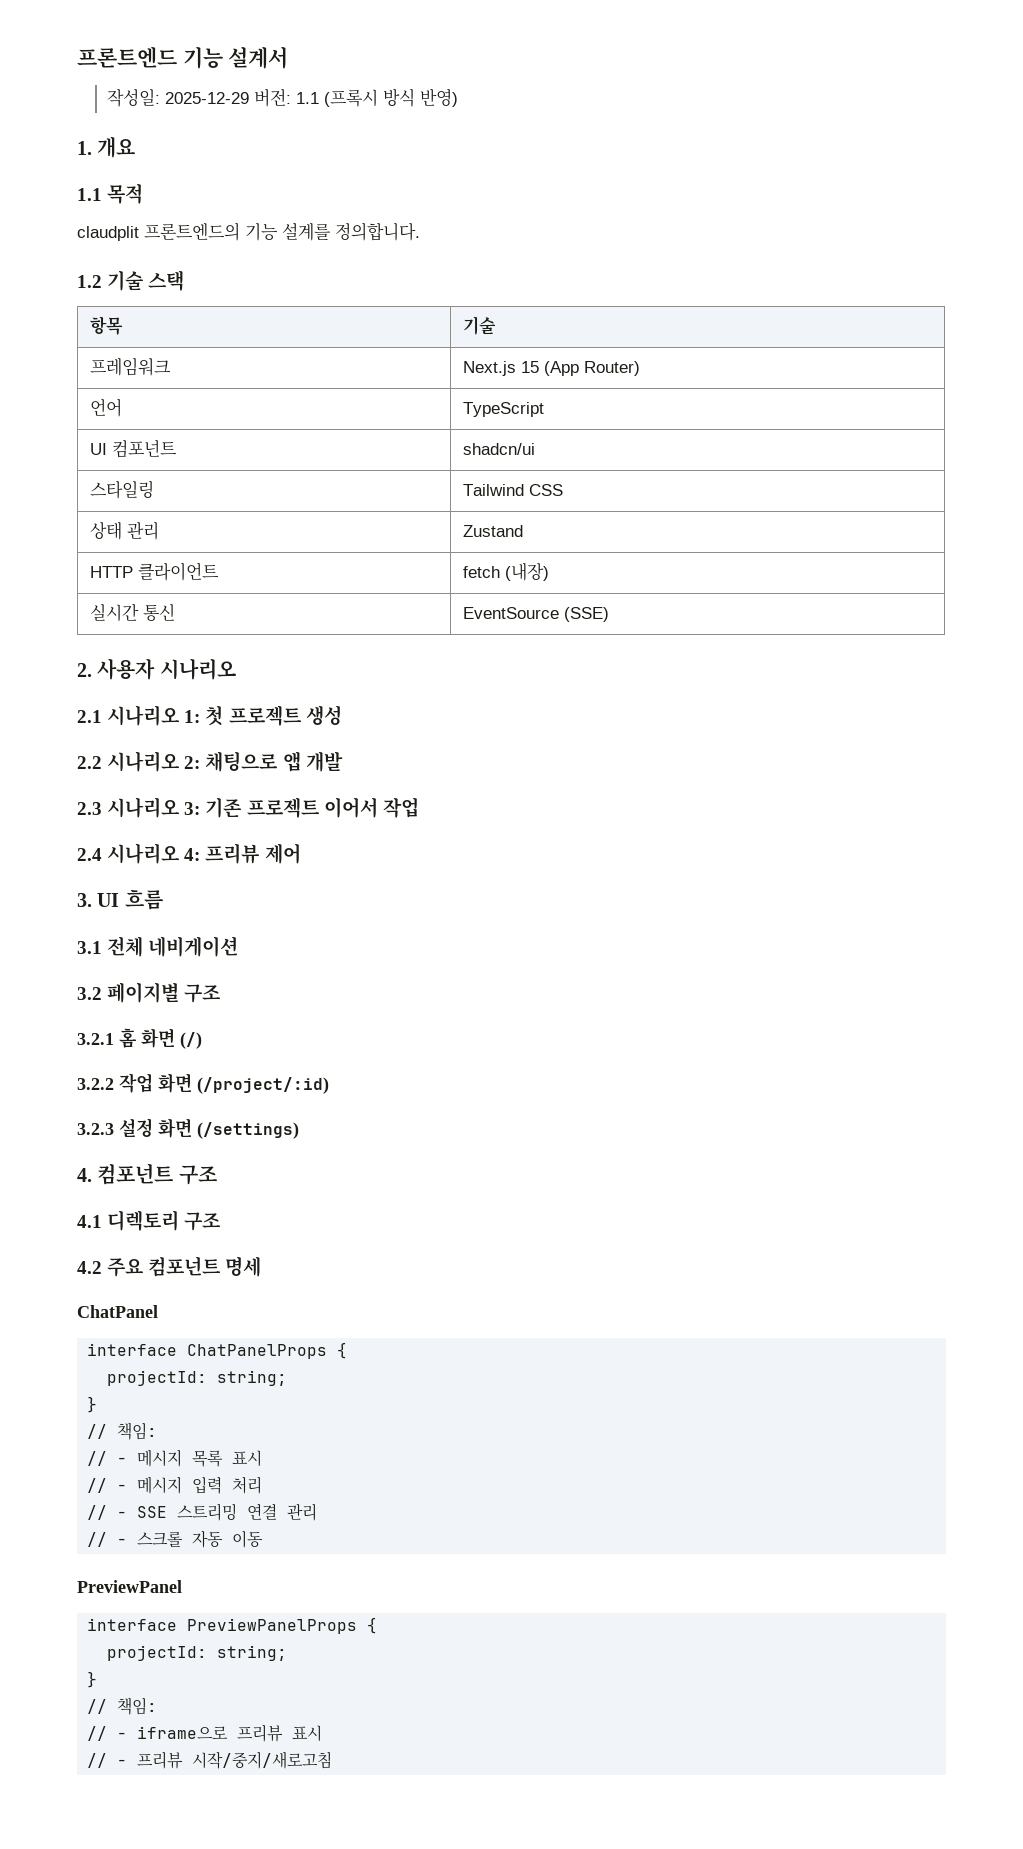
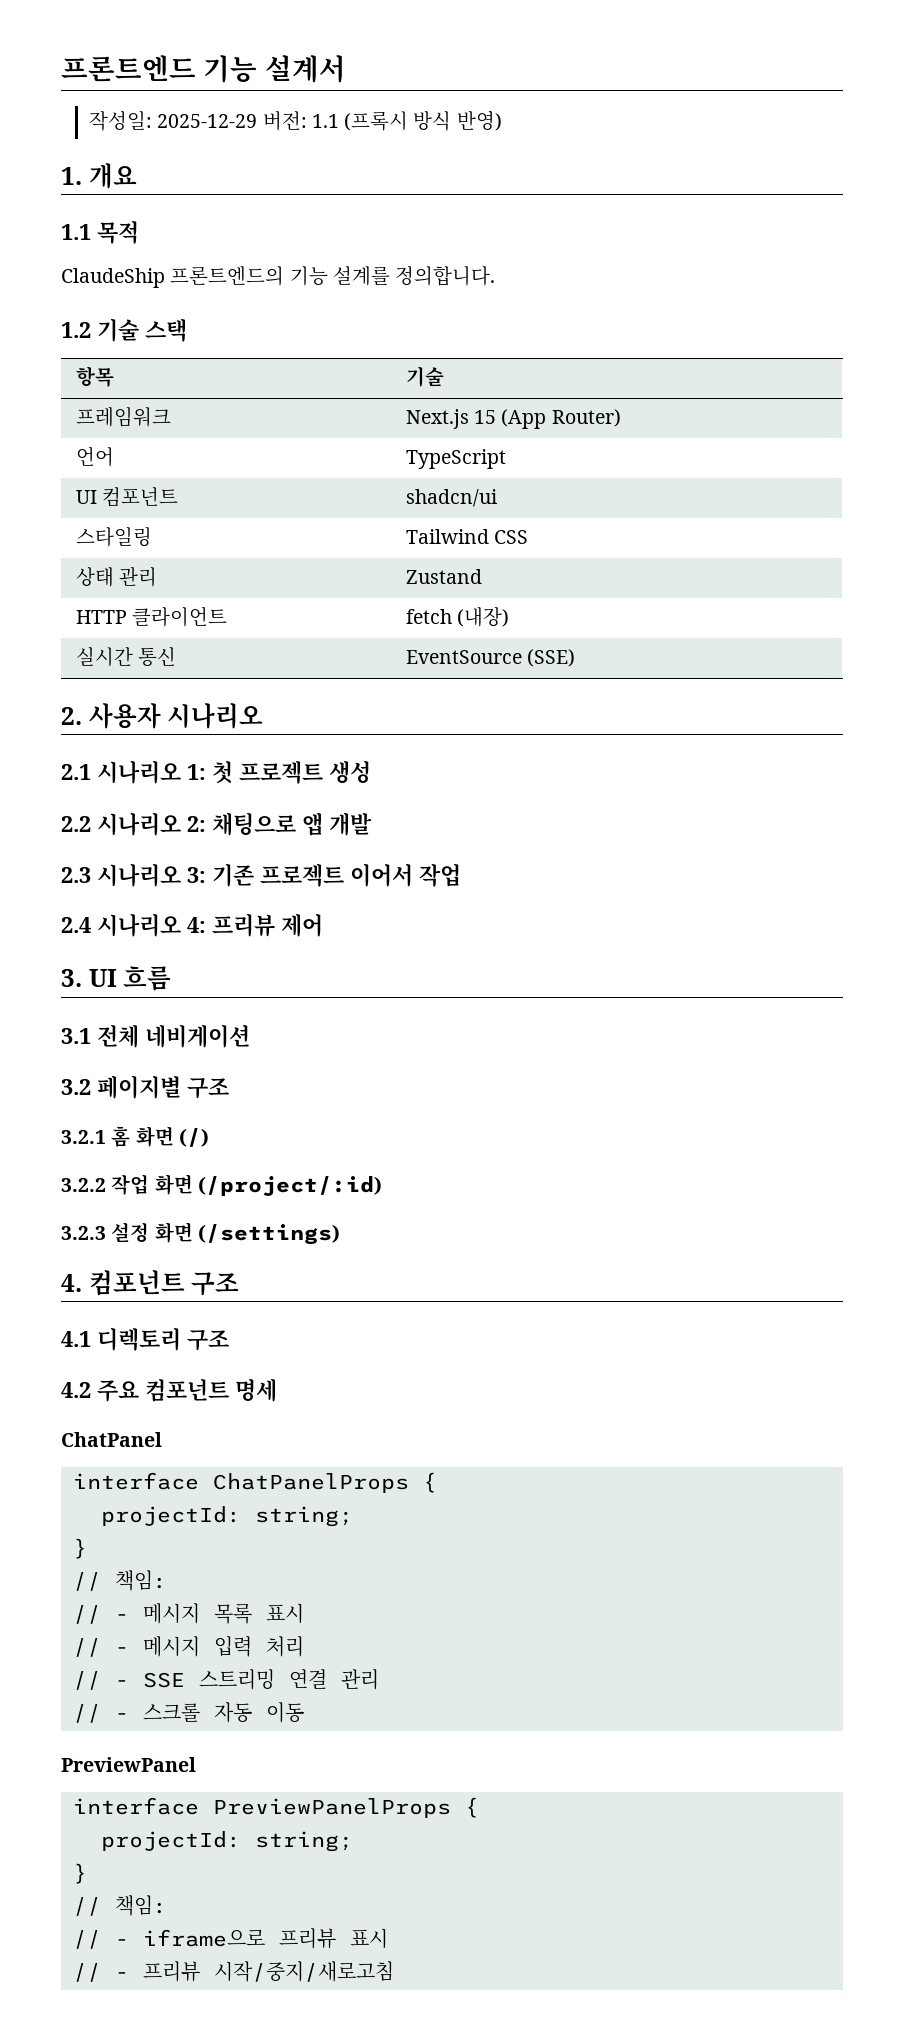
[77,226,139,241] claudplit -> [61,268,165,288] ClaudeShip

